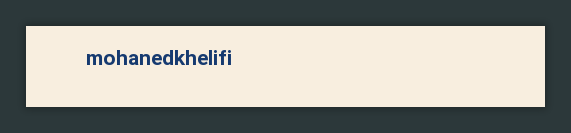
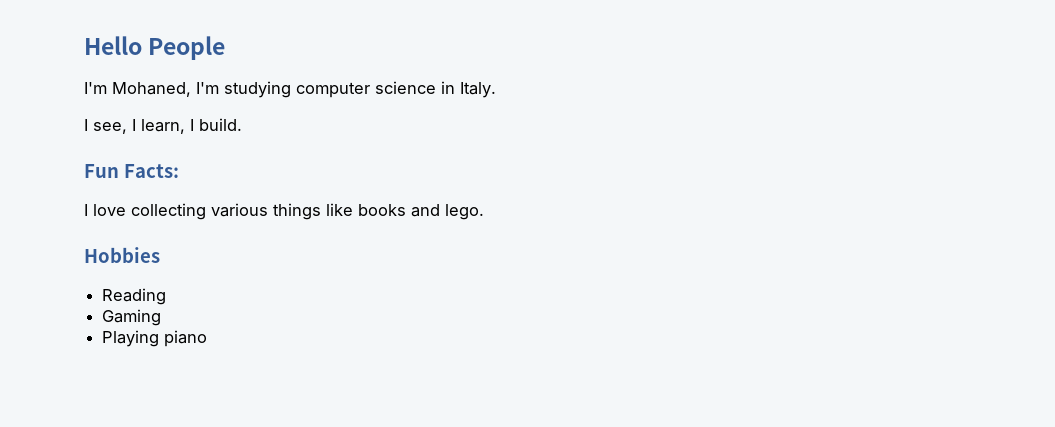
[86,50,232,65] mohanedkhelifi -> [84,36,226,60] [84,81,496,98] [84,118,242,134] [84,164,179,178] [84,203,484,220] [84,247,160,263] [102,288,167,305] [102,309,162,326] [102,330,208,347] Hello People // I'm Mohaned, I'm studying computer science in Italy. // I see, I learn, I build. // Fun Facts: // I love collecting various things like books and lego. // Hobbies // Reading // Gaming // Playing piano

